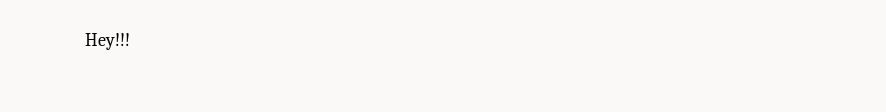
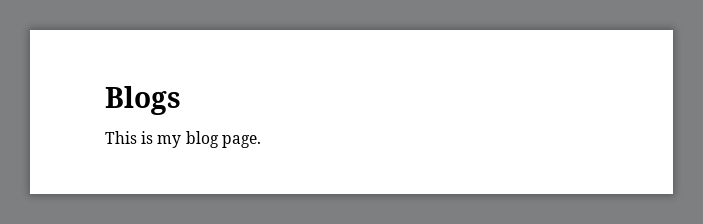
[85,33,130,50] Hey!!! -> [105,86,181,115] [105,131,261,148] Blogs // This is my blog page.

